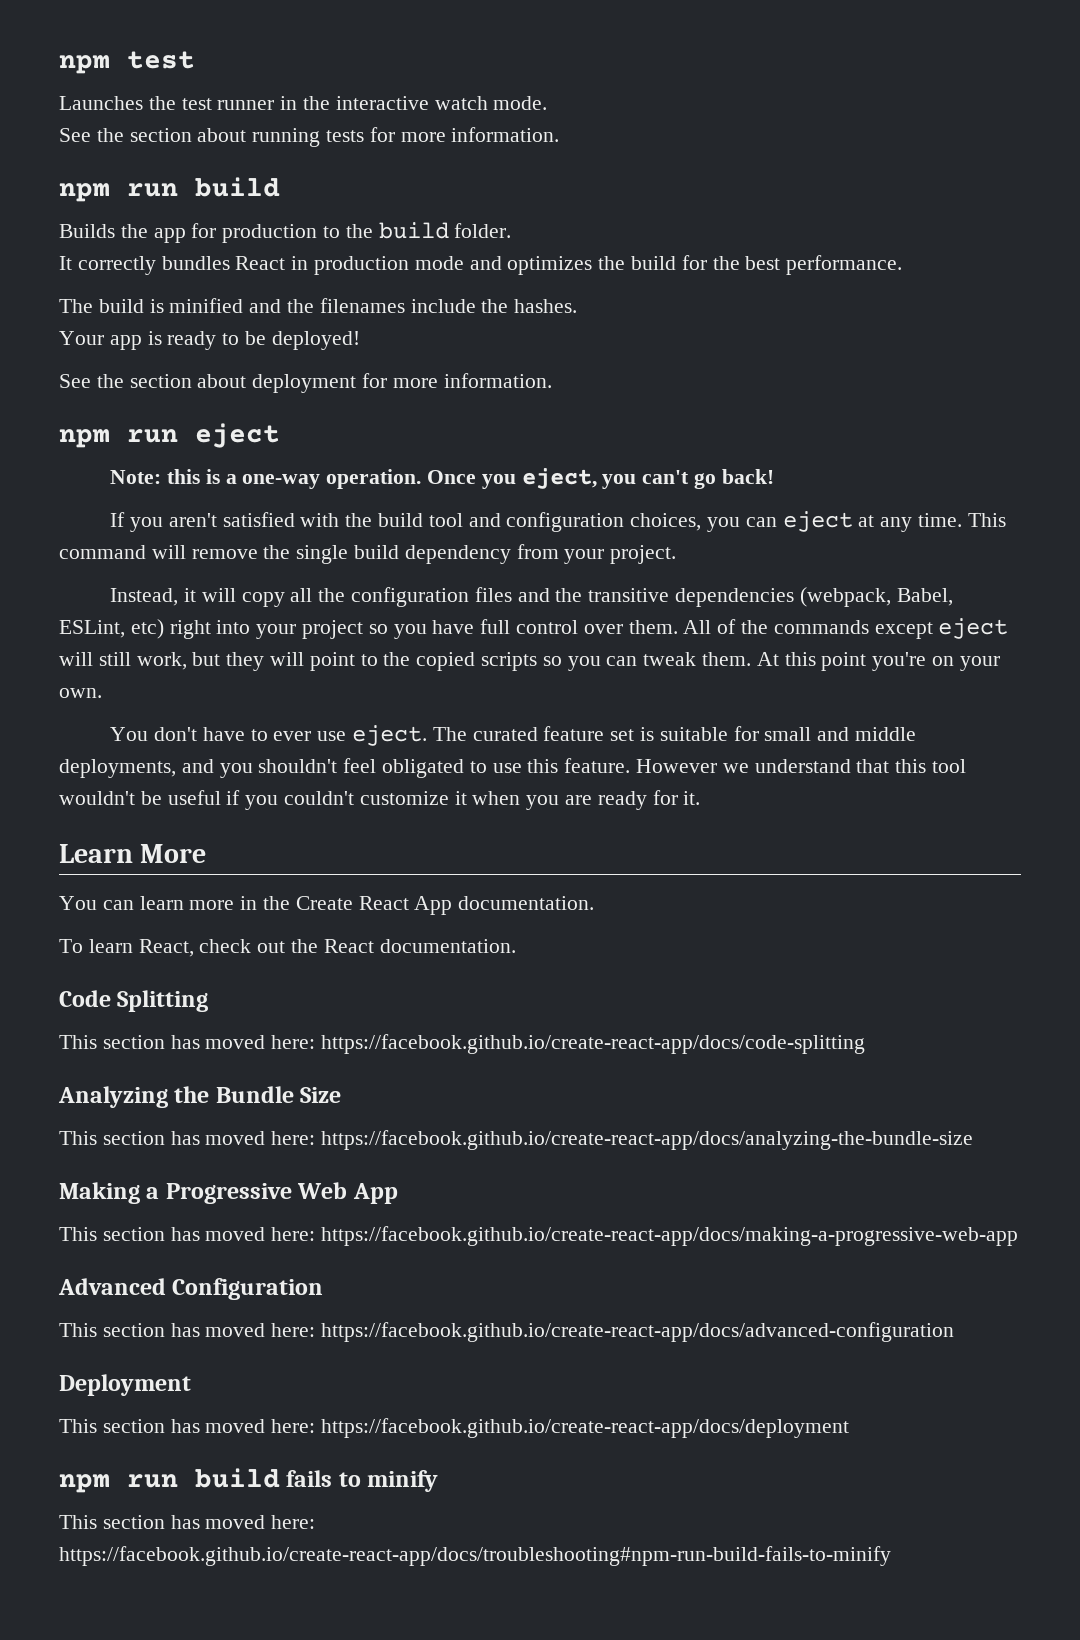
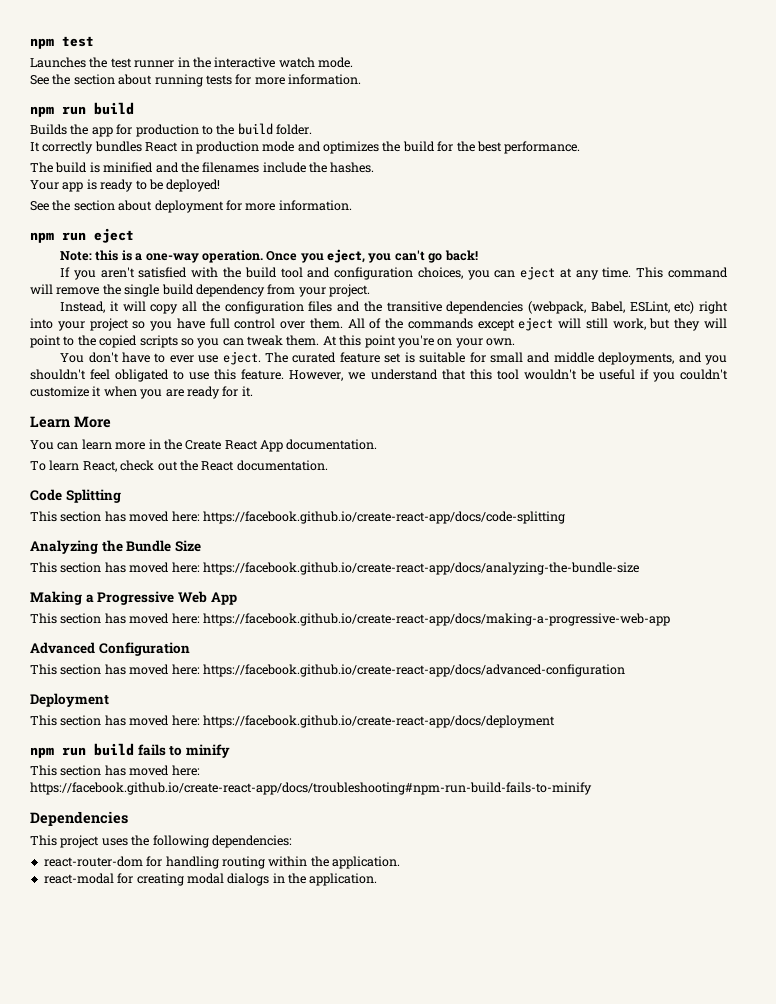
[636,759,718,773] However -> [289,370,344,381] However,
(891, 1556) none -> [30,811,128,826] [30,835,292,848] [43,856,400,869] [43,873,378,886] // Dependencies // This project uses the following dependencies: // react-router-dom for handling routing within the application. // react-modal for creating modal dialogs in the application.

